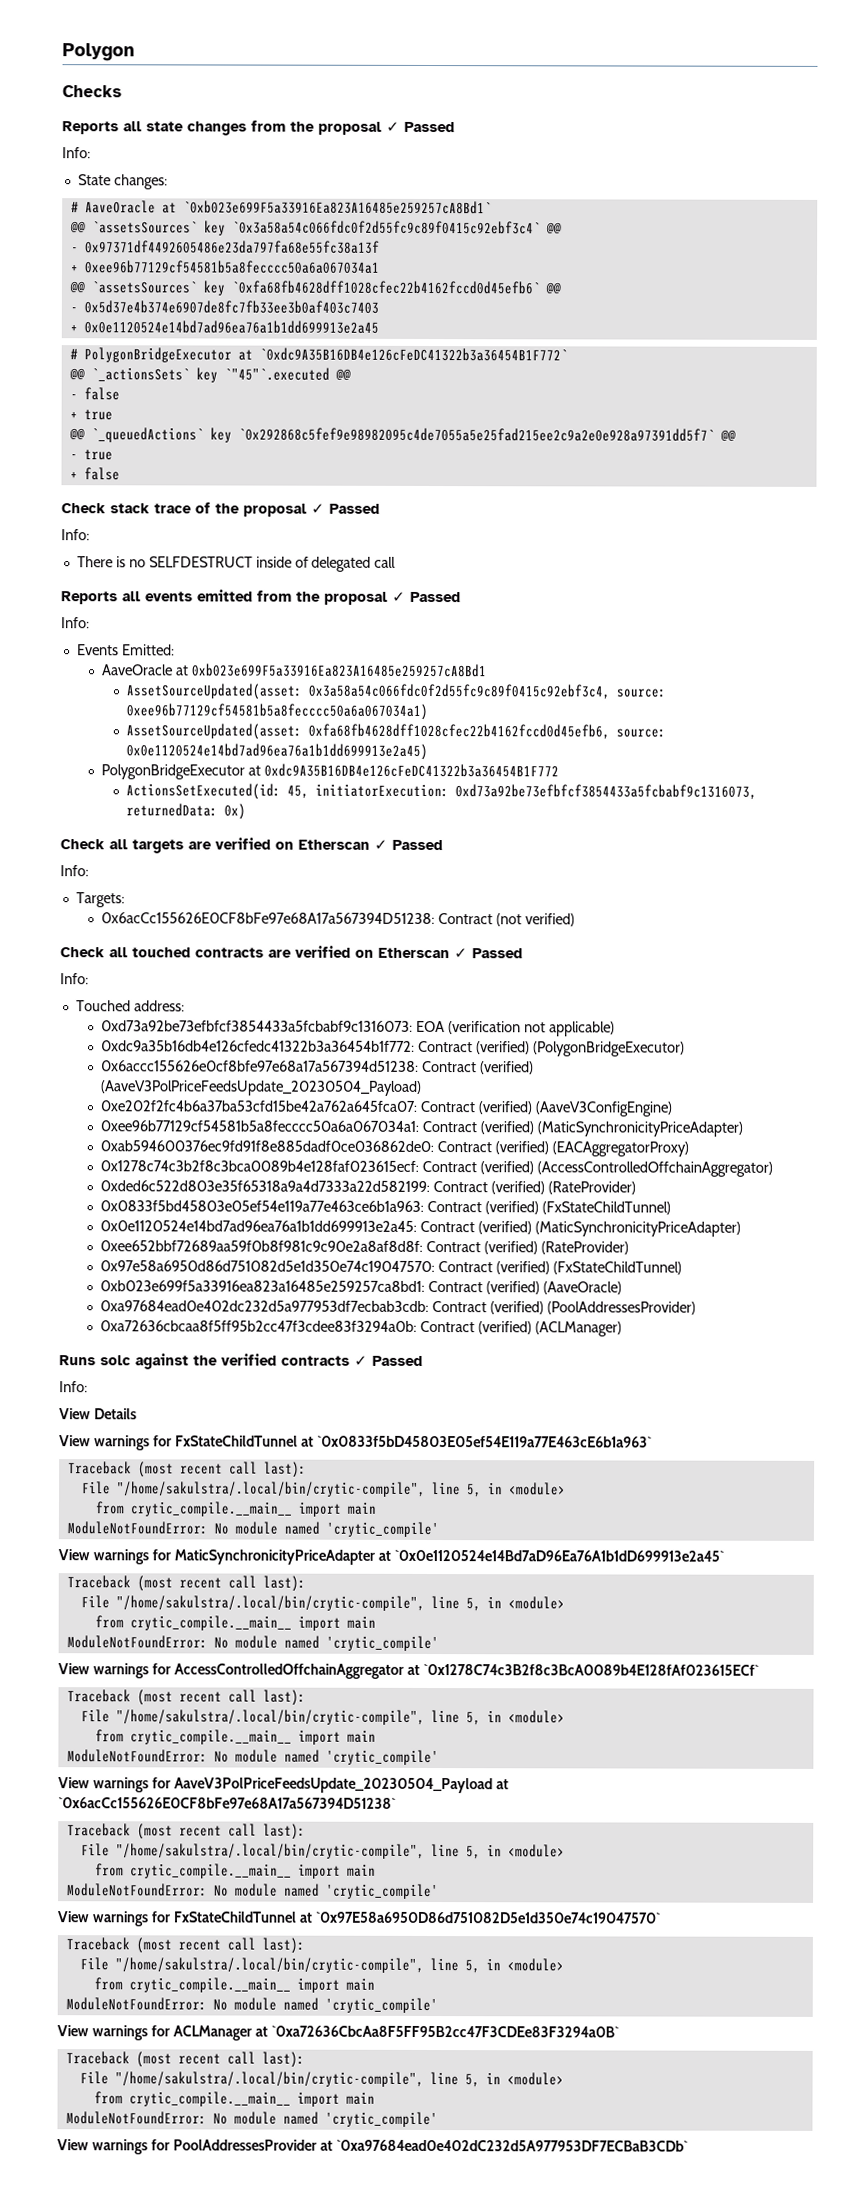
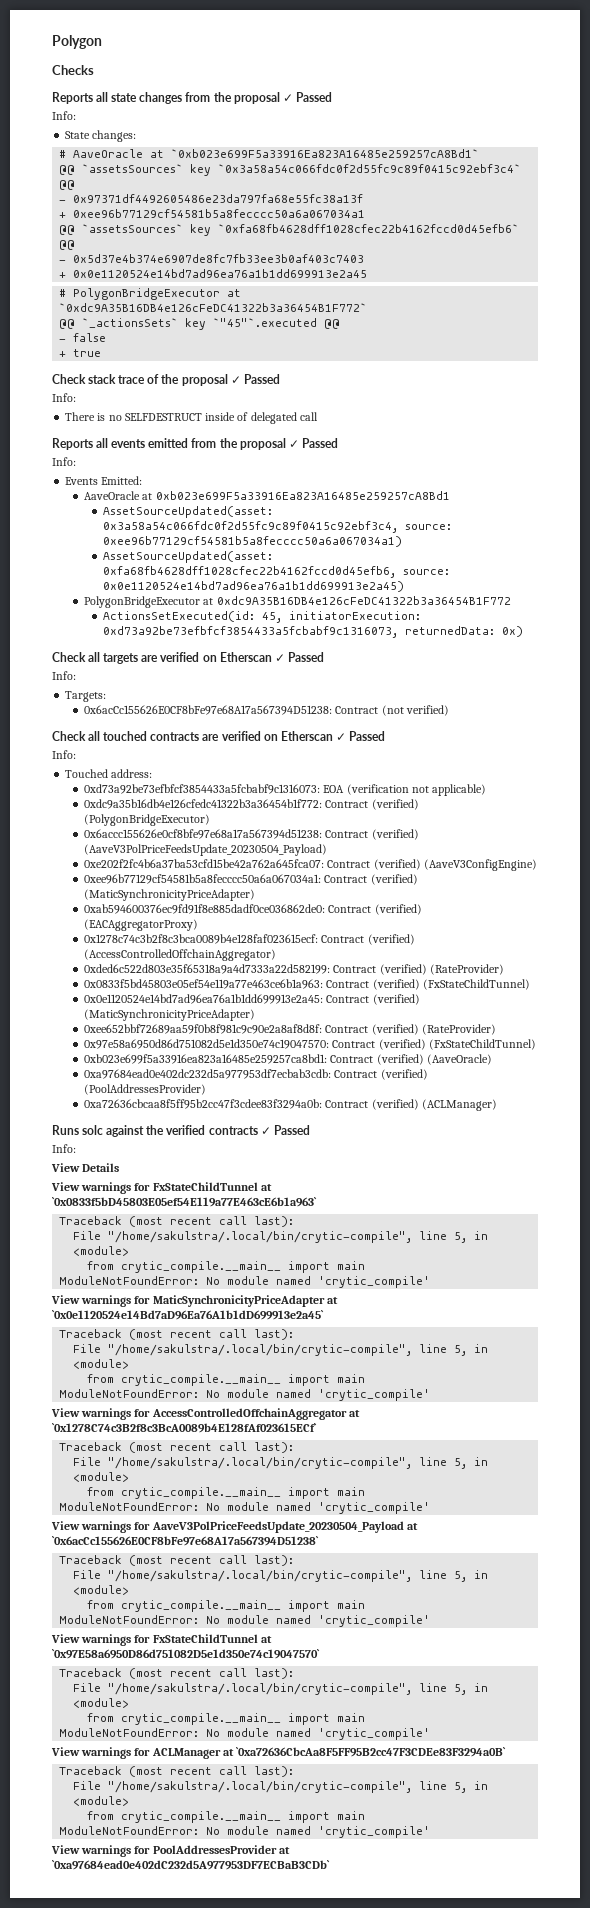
[68,427,736,443] [69,449,113,461] [69,467,120,481] // @@ `_queuedActions` key `0x292868c5fef9e98982095c4de7055a5e25fad215ee2c9a2e0e928a97391dd5f7` @@ // - true // + false -> (102, 353) none

